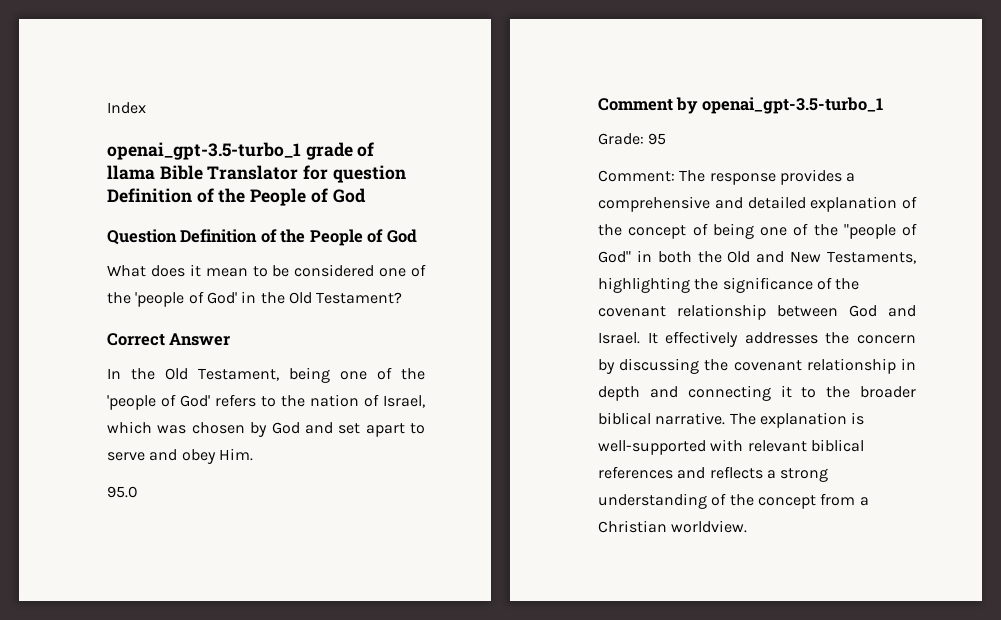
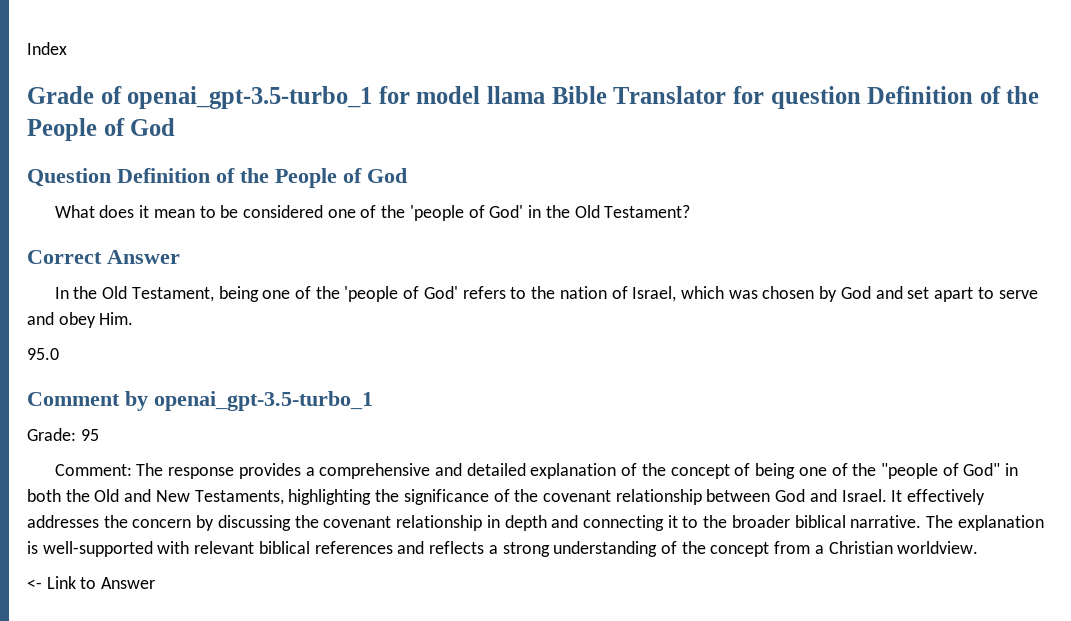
[107,142,375,160] openai_gpt-3.5-turbo_1 grade of -> [27,86,481,109] Grade of openai_gpt-3.5-turbo_1 for model
(748, 526) none -> [27,576,156,589] // <- Link to Answer

